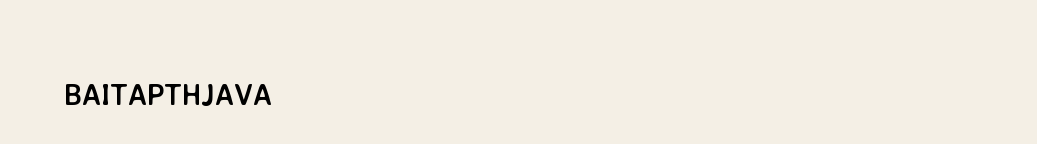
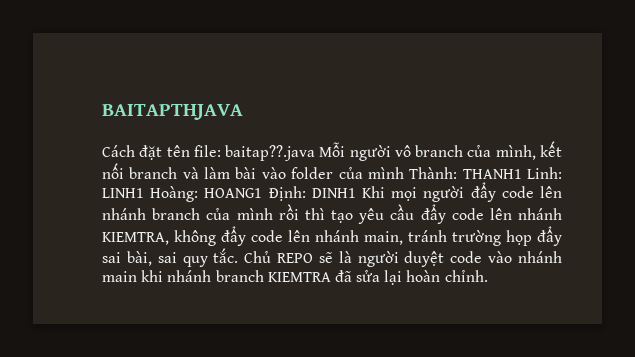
(272, 95) none -> [102,141,562,161] [102,163,562,179] [102,182,562,202] [102,204,562,224] [102,226,562,246] [102,248,562,267] [102,270,488,285] // Cách đặt tên file: baitap??.java Mỗi người vô branch của mình, kết nối branch và làm bài vào folder của mình Thành: THANH1 Linh: LINH1 Hoàng: HOANG1 Định: DINH1 Khi mọi người đẩy code lên nhánh branch của mình rồi thì tạo yêu cầu đẩy code lên nhánh KIEMTRA, không đẩy code lên nhánh main, tránh trường họp đẩy sai bài, sai quy tắc. Chủ REPO sẽ là người duyệt code vào nhánh main khi nhánh branch KIEMTRA đã sửa lại hoàn chỉnh.

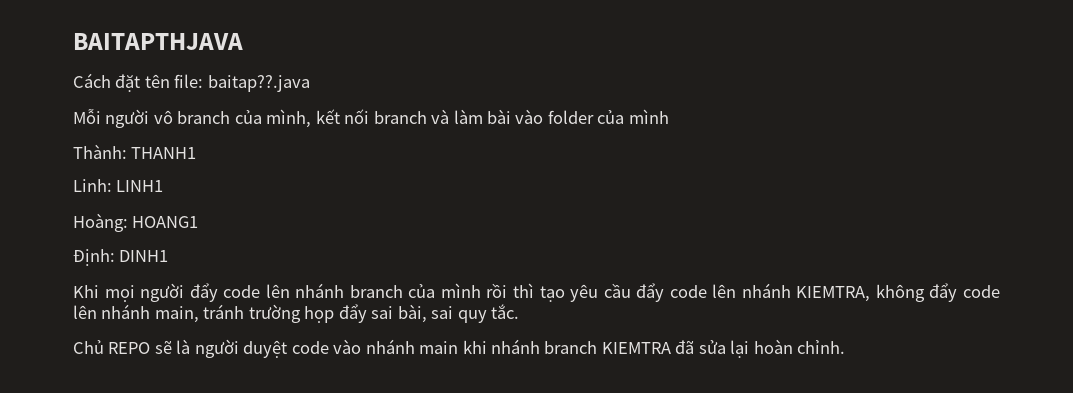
(316, 153) none -> (310, 83) //
(404, 173) none -> (669, 116) //
(522, 174) none -> (197, 153) //
(144, 193) none -> (164, 186) //
(263, 193) none -> (199, 222) //
(356, 193) none -> (169, 256) //
(239, 255) none -> (520, 311) //

